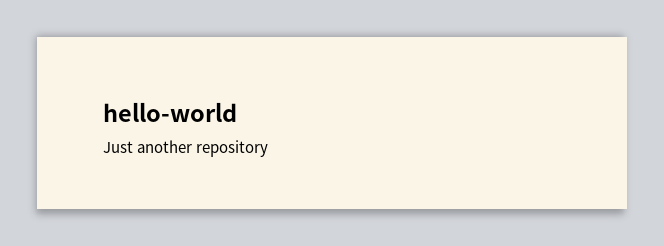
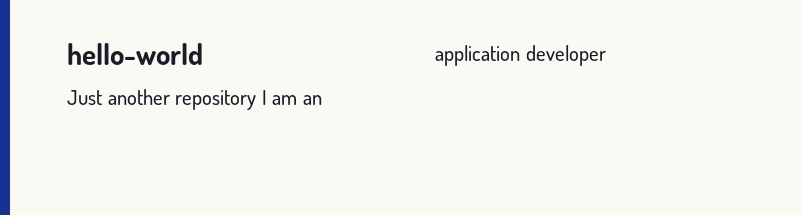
(269, 148) none -> [261,90,322,105] [435,45,606,66] I am an application developer

